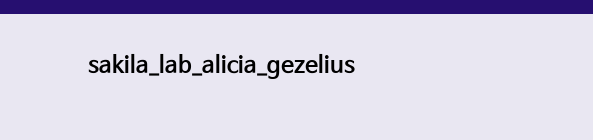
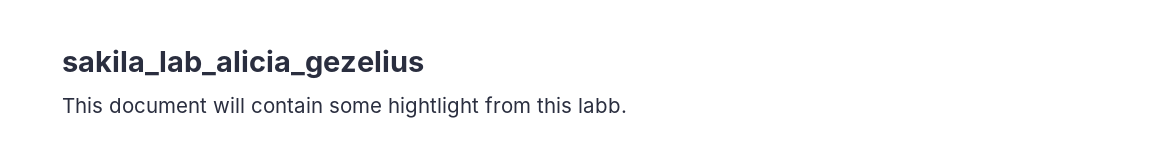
(355, 66) none -> [62,96,627,118] // This document will contain some hightlight from this labb.

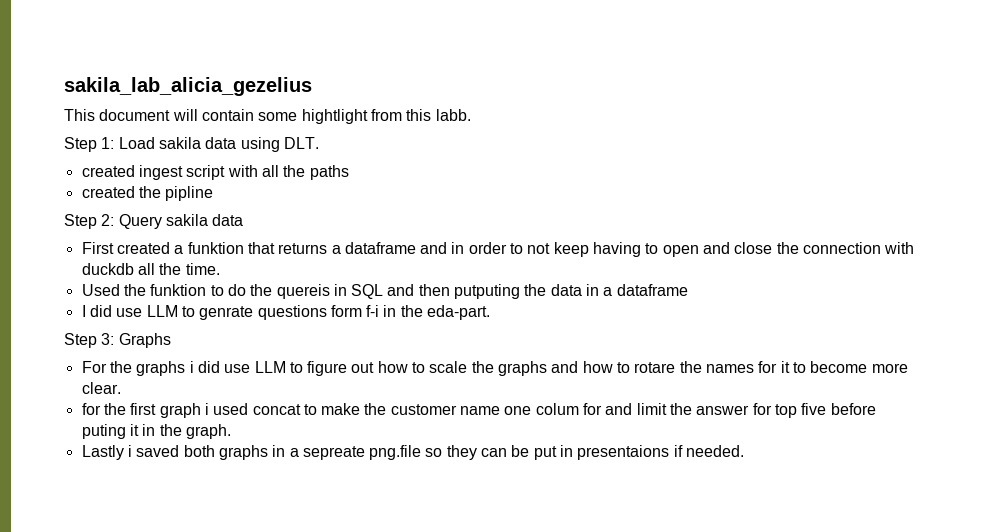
(627, 105) none -> [64,137,319,152] [81,165,349,180] [81,186,214,201] [64,214,244,229] [81,242,915,257] [81,263,220,275] [81,284,688,299] [81,305,491,320] [64,333,171,348] [81,361,908,376] [81,382,121,394] [81,403,876,418] [81,424,231,439] [81,445,745,460] // Step 1: Load sakila data using DLT. // created ingest script with all the paths // created the pipline // Step 2: Query sakila data // First created a funktion that returns a dataframe and in order to not keep having to open and close the connection with duckdb all the time. // Used the funktion to do the quereis in SQL and then putputing the data in a dataframe // I did use LLM to genrate questions form f-i in the eda-part. // Step 3: Graphs // For the graphs i did use LLM to figure out how to scale the graphs and how to rotare the names for it to become more clear. // for the first graph i used concat to make the customer name one colum for and limit the answer for top five before puting it in the graph. // Lastly i saved both graphs in a sepreate png.file so they can be put in presentaions if needed.

